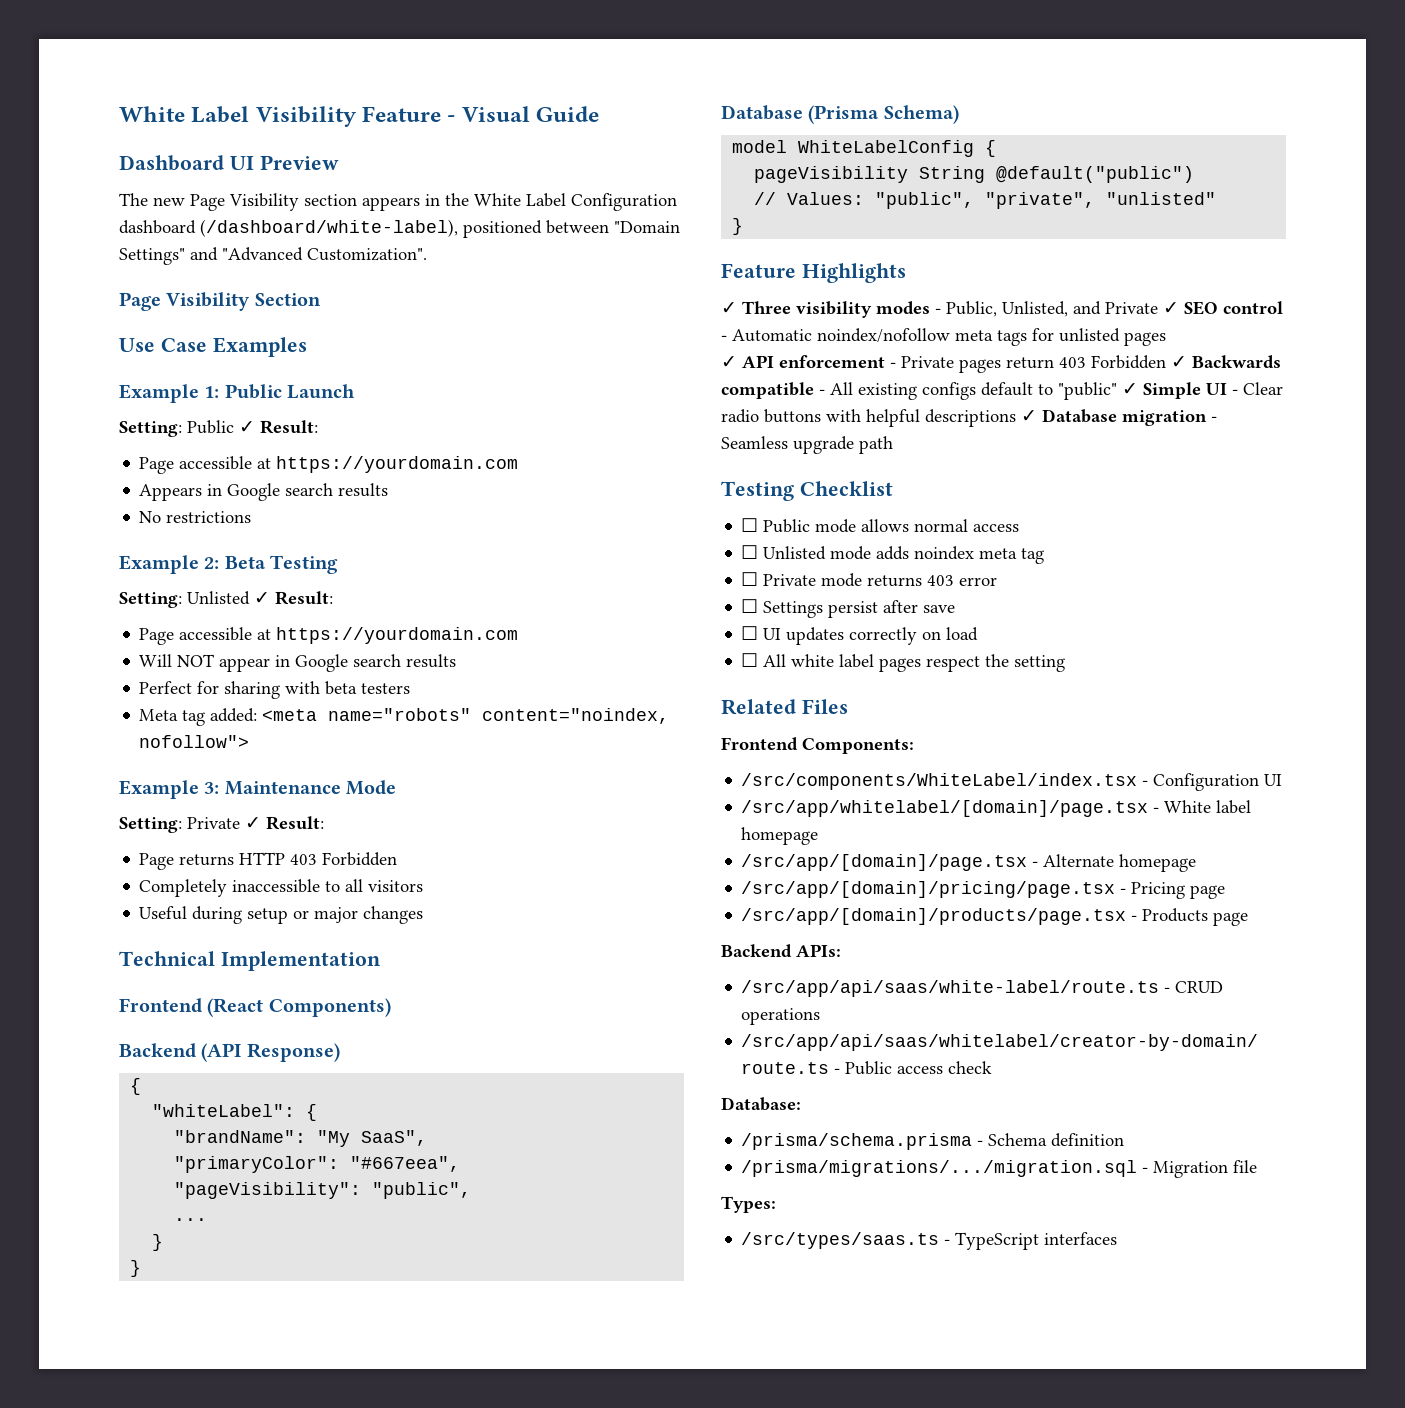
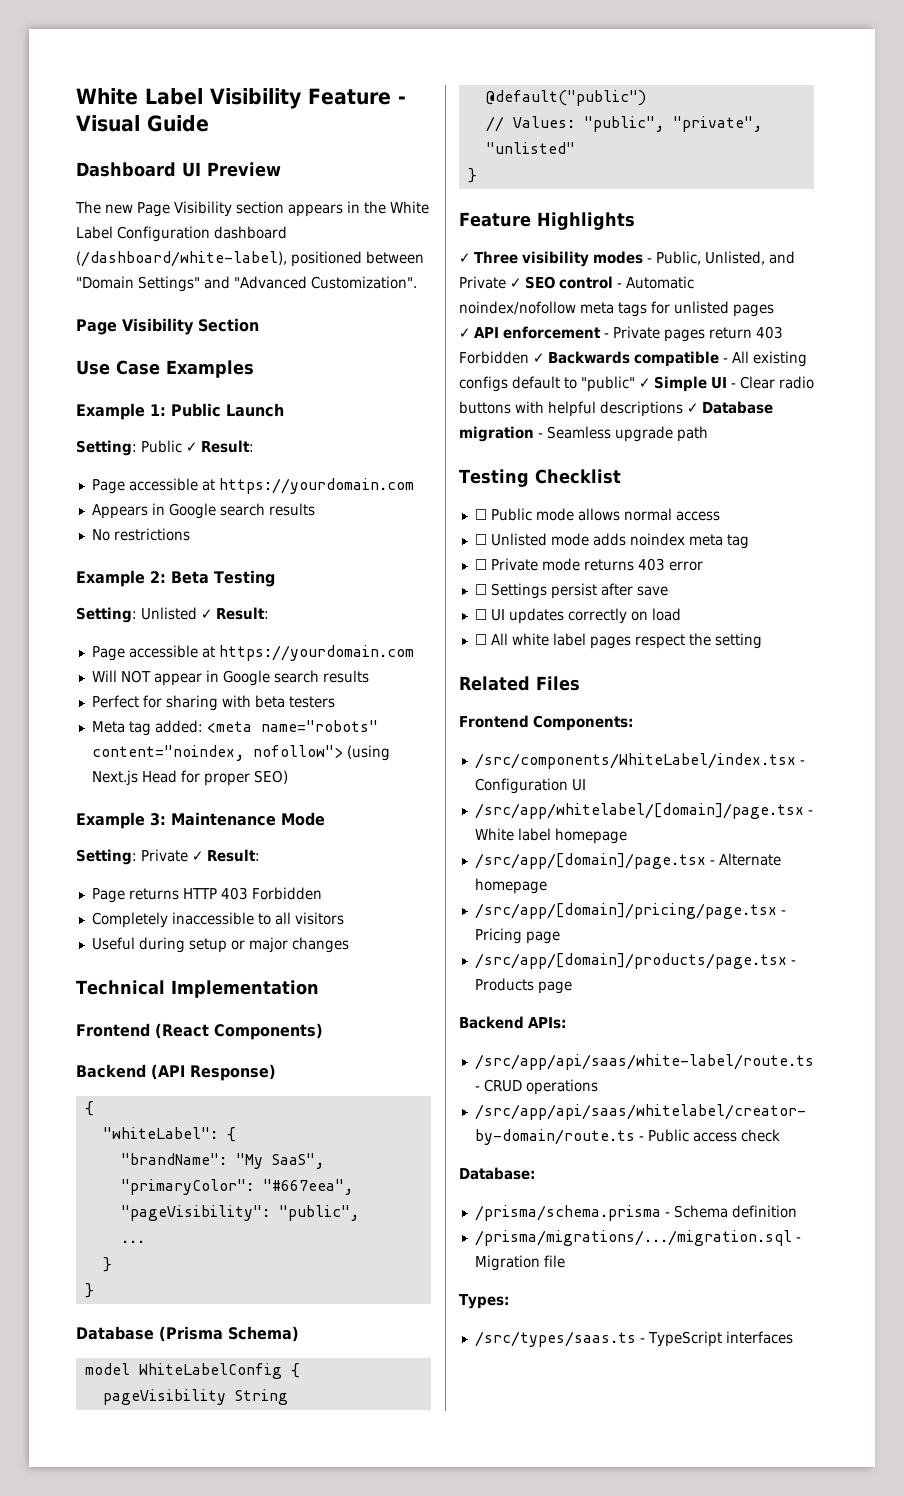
(250, 741) none -> [346,745,390,761] [91,770,288,786] (using Next.js Head for proper SEO)

